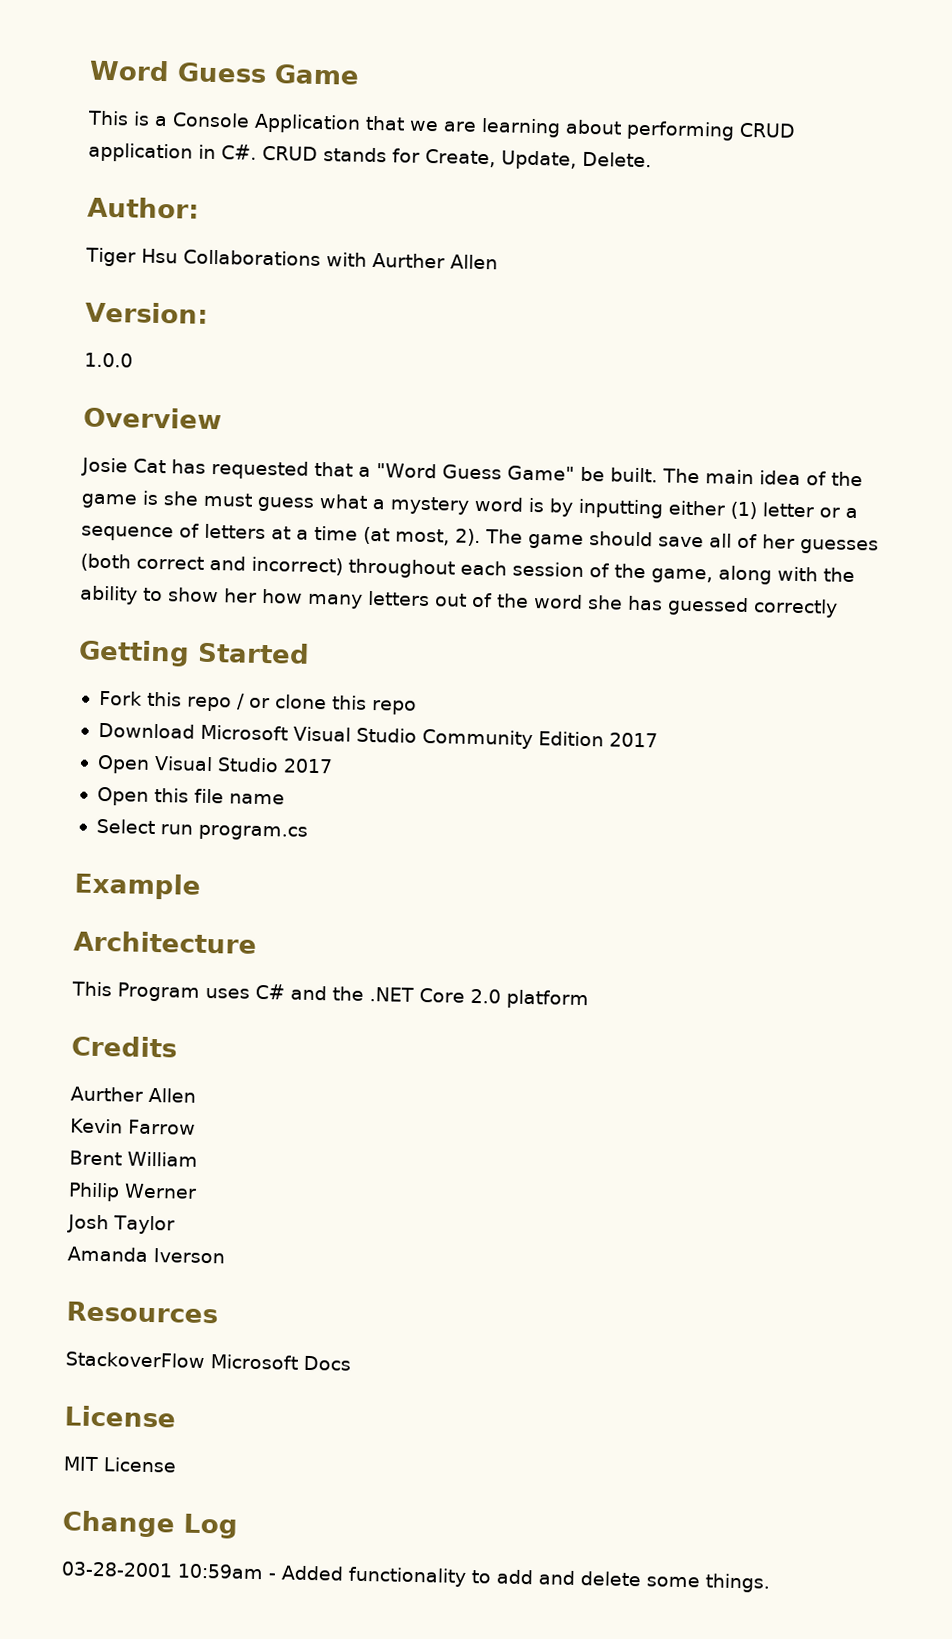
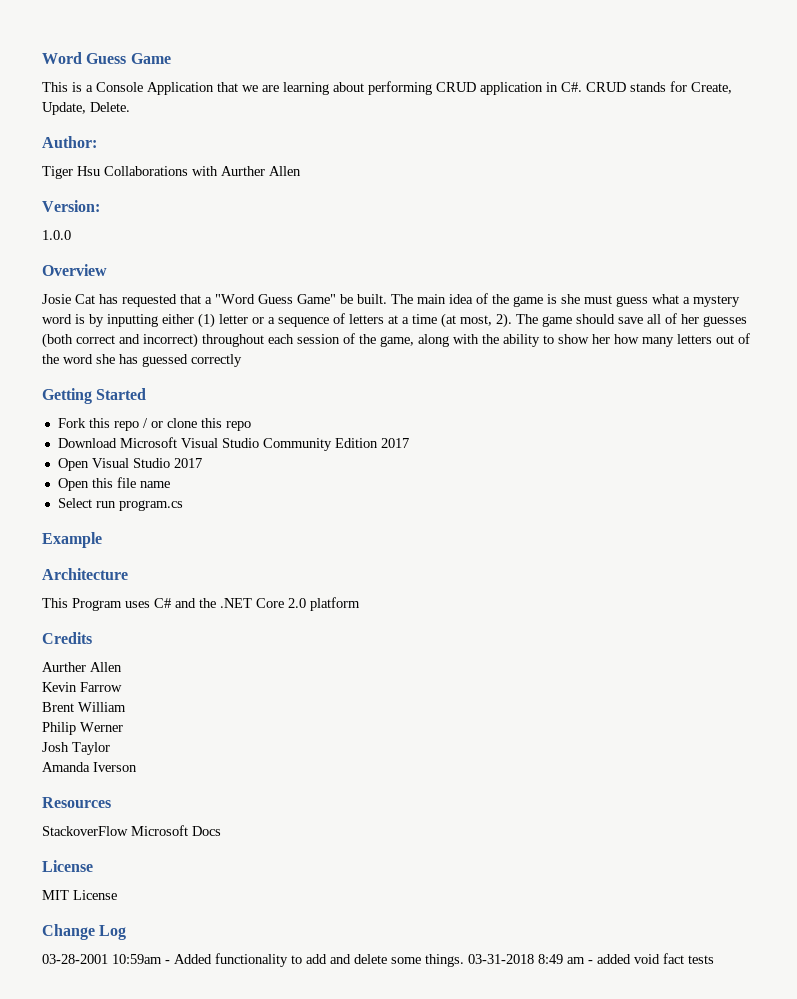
(770, 1583) none -> [468,953,714,964] 03-31-2018 8:49 am - added void fact tests

